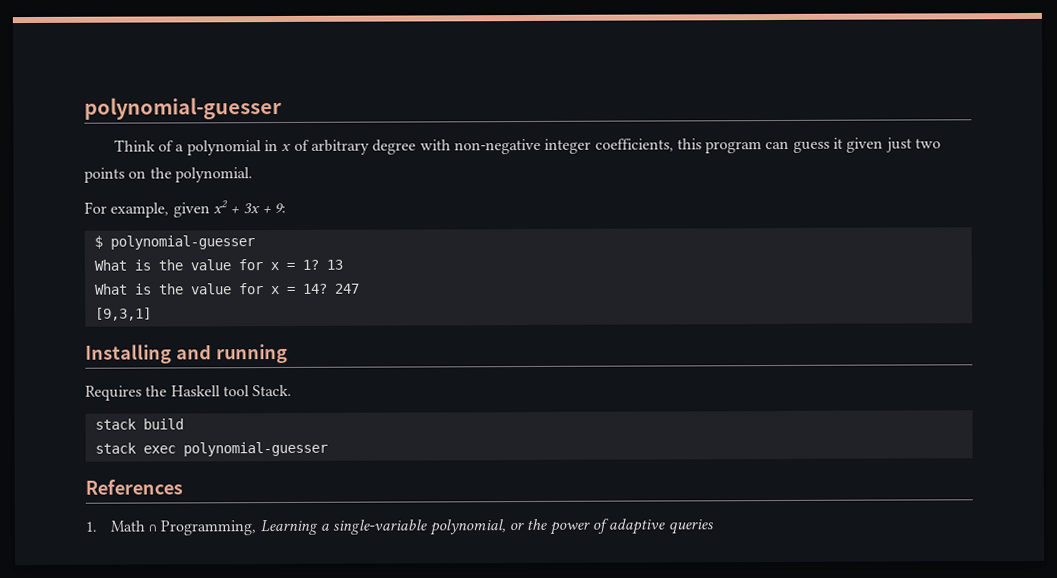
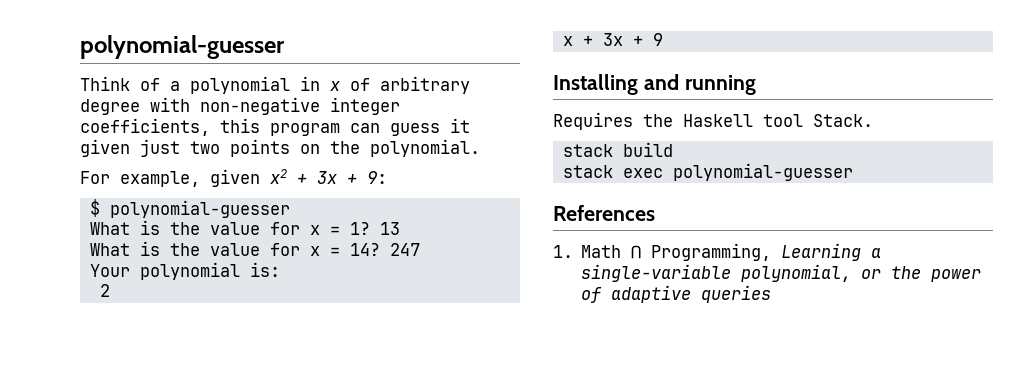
[94,307,152,321] [9,3,1] -> [89,262,280,280] [99,284,110,297] [562,33,663,46] Your polynomial is: // 2 // x + 3x + 9

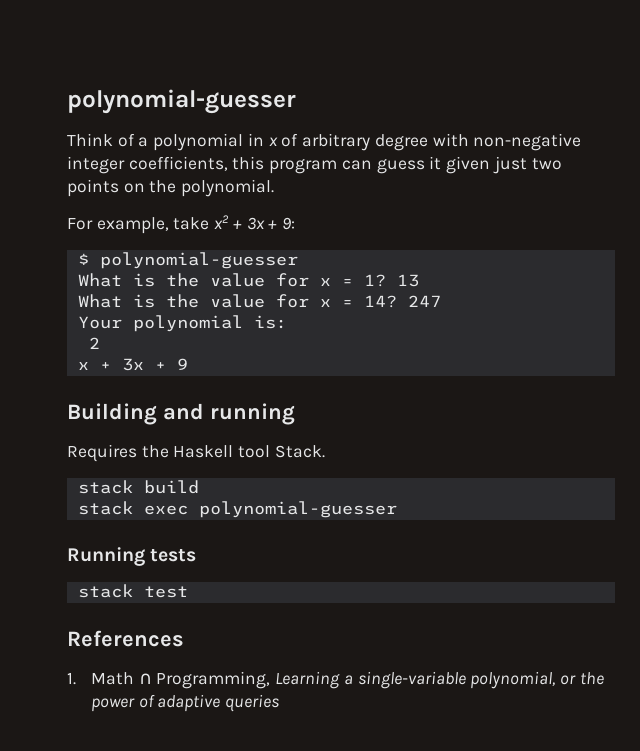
[210,169,260,187] given -> [173,217,210,230] take
[553,74,638,95] Installing -> [67,403,157,425] Building
(853, 172) none -> [67,547,197,566] [77,584,188,598] // Running tests // stack test

